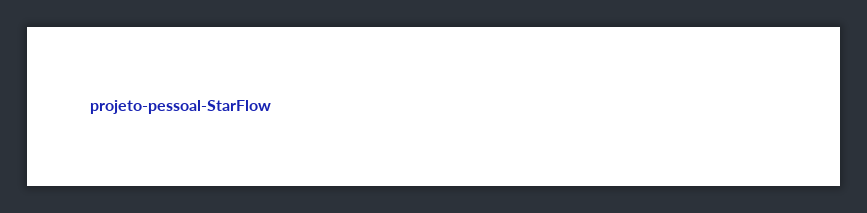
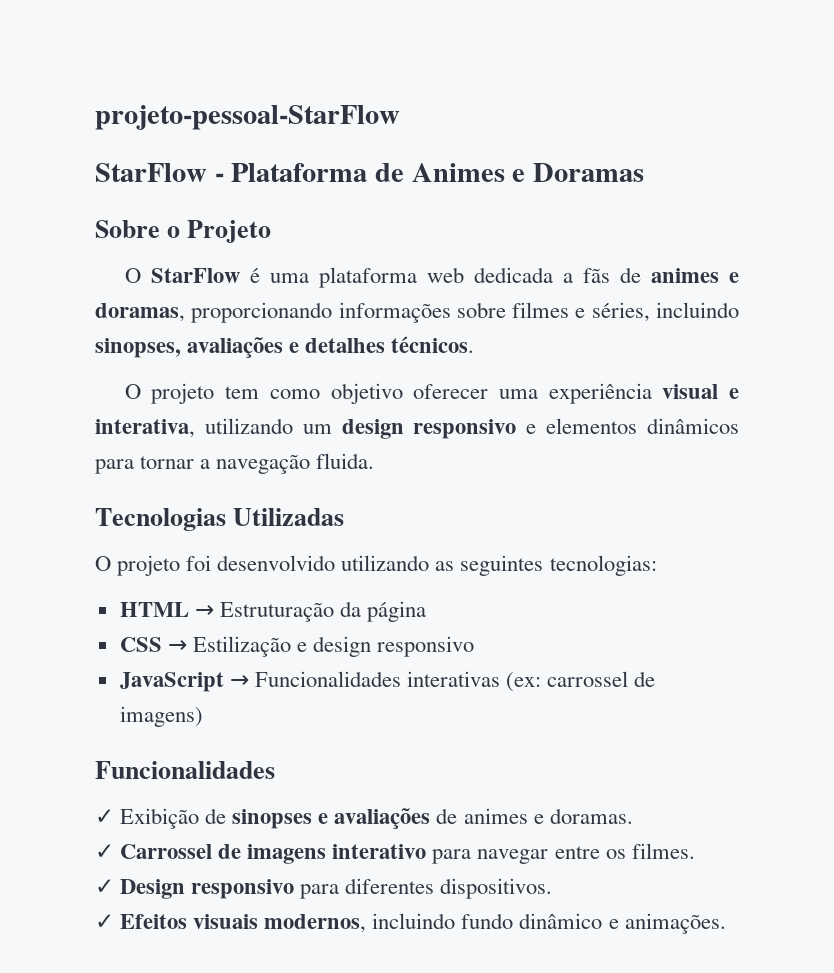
(271, 107) none -> [95,163,645,182] [95,220,272,243] [124,267,739,288] [95,302,739,323] [95,336,475,358] [124,383,739,404] [95,418,740,439] [95,453,375,474] [95,508,345,531] [95,555,657,576] [119,601,427,622] [119,636,475,657] [119,671,656,692] [119,706,203,727] [95,761,275,779] [95,808,633,829] [95,843,695,864] [95,878,553,899] [95,913,726,934] // StarFlow - Plataforma de Animes e Doramas // Sobre o Projeto // O StarFlow é uma plataforma web dedicada a fãs de animes e doramas, proporcionando informações sobre filmes e séries, incluindo sinopses, avaliações e detalhes técnicos. // O projeto tem como objetivo oferecer uma experiência visual e interativa, utilizando um design responsivo e elementos dinâmicos para tornar a navegação fluida. // Tecnologias Utilizadas // O projeto foi desenvolvido utilizando as seguintes tecnologias: // HTML → Estruturação da página // CSS → Estilização e design responsivo // JavaScript → Funcionalidades interativas (ex: carrossel de imagens) // Funcionalidades // ✓ Exibição de sinopses e avaliações de animes e doramas. // ✓ Carrossel de imagens interativo para navegar entre os filmes. // ✓ Design responsivo para diferentes dispositivos. // ✓ Efeitos visuais modernos, incluindo fundo dinâmico e animações.

